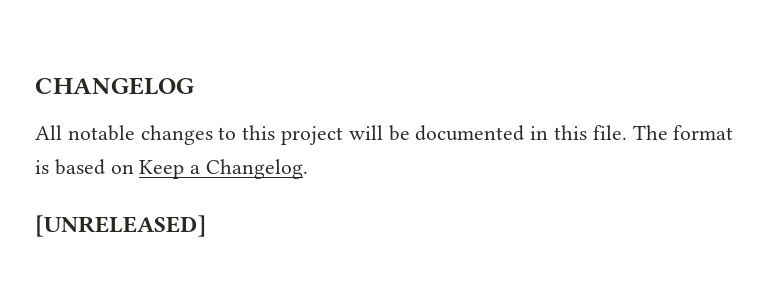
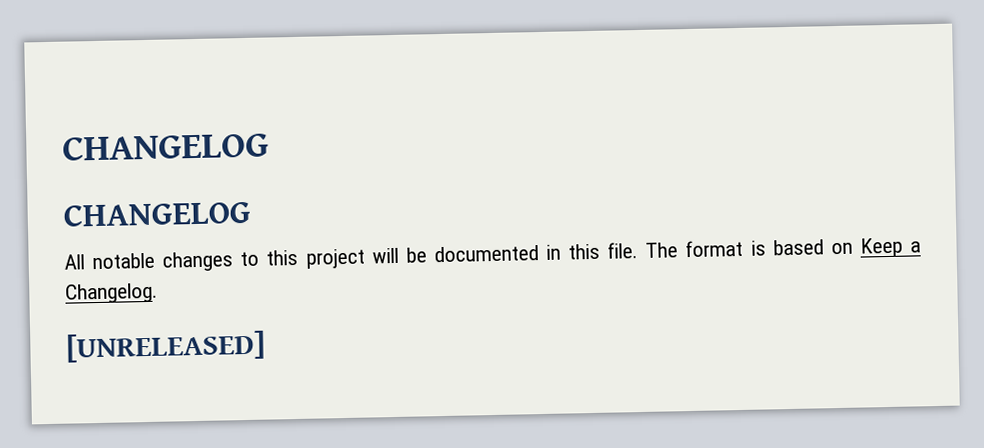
[35,77,194,95] CHANGELOG -> [62,132,269,161] [63,200,251,227] CHANGELOG // CHANGELOG

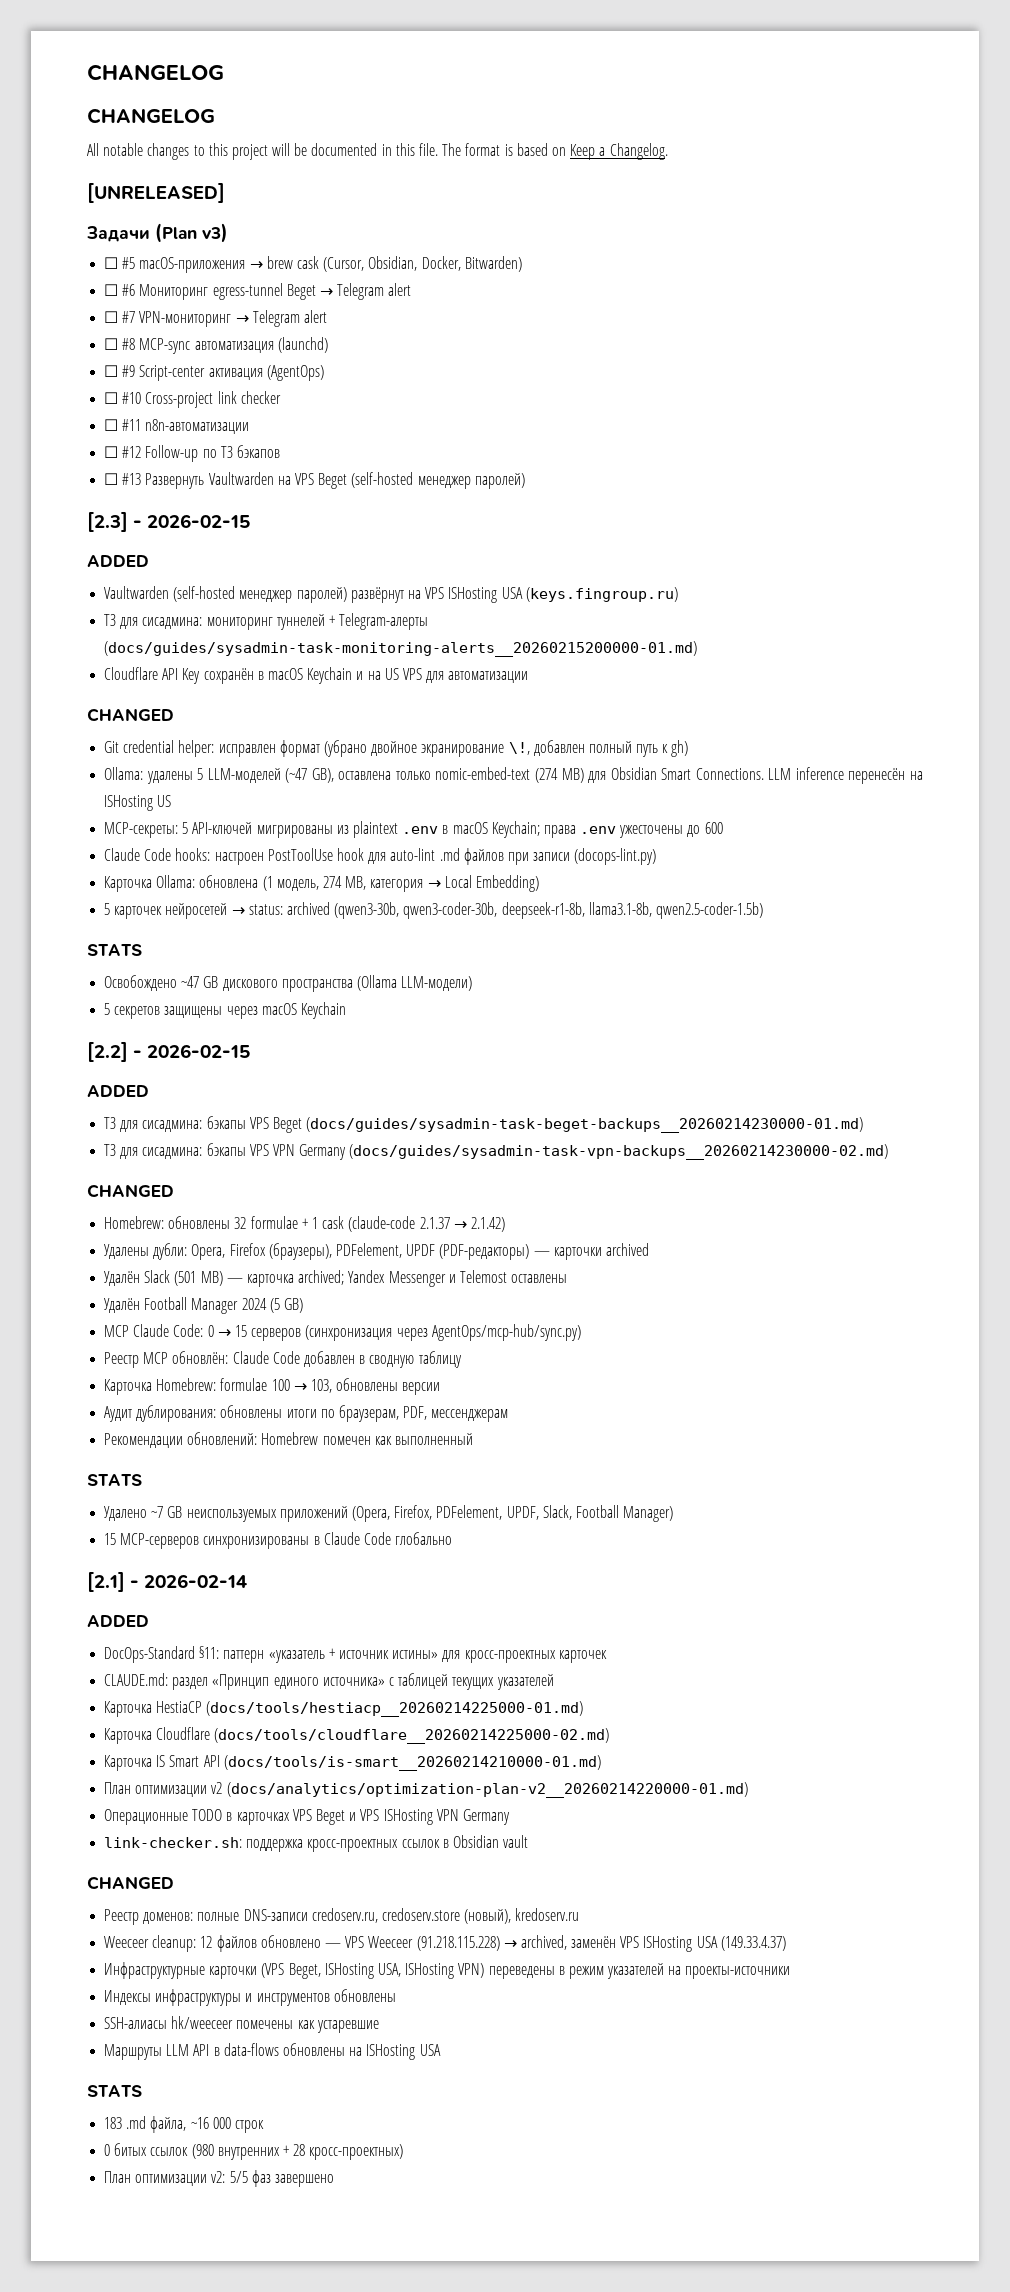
(265, 346) none -> [86,223,228,243] [104,256,522,273] [104,283,412,300] [104,310,327,327] [104,337,328,354] [104,365,324,381] [104,391,281,408] [104,419,250,434] [104,445,280,462] [104,472,525,489] [87,512,251,532] [87,555,149,567] [104,586,678,603] [104,613,429,630] [104,641,698,657] [104,667,529,684] [87,708,174,722] [104,740,689,757] [104,767,924,784] [104,795,172,811] [104,821,723,838] [104,848,657,865] [104,875,539,892] [104,902,763,919] [87,944,142,956] [104,975,473,992] [104,1002,346,1019] [87,1042,251,1062] [87,1085,149,1097] [104,1116,864,1133] [104,1143,889,1160] [87,1184,174,1198] [104,1216,505,1232] [104,1243,649,1260] [104,1270,568,1287] [104,1297,303,1314] [104,1324,581,1341] [104,1351,462,1368] [104,1378,441,1395] [104,1405,509,1422] [104,1432,473,1448] [87,1474,142,1486] [104,1505,674,1522] [104,1532,453,1549] [87,1572,248,1592] [87,1615,149,1627] [104,1646,607,1663] [104,1673,554,1690] [104,1701,584,1717] [104,1727,610,1744] [104,1755,601,1771] [104,1782,748,1798] [104,1809,510,1825] [104,1835,529,1852] [87,1876,174,1890] [104,1908,580,1925] [104,1935,786,1952] [104,1962,791,1979] [104,1989,396,2006] [104,2016,379,2033] [104,2043,441,2060] [87,2085,142,2097] [104,2116,264,2133] [104,2143,404,2160] [104,2170,334,2187] // Задачи (Plan v3) // ☐ #5 macOS-приложения → brew cask (Cursor, Obsidian, Docker, Bitwarden) // ☐ #6 Мониторинг egress-tunnel Beget → Telegram alert // ☐ #7 VPN-мониторинг → Telegram alert // ☐ #8 MCP-sync автоматизация (launchd) // ☐ #9 Script-center активация (AgentOps) // ☐ #10 Cross-project link checker // ☐ #11 n8n-автоматизации // ☐ #12 Follow-up по ТЗ бэкапов // ☐ #13 Развернуть Vaultwarden на VPS Beget (self-hosted менеджер паролей) // [2.3] - 2026-02-15 // ADDED // Vaultwarden (self-hosted менеджер паролей) развёрнут на VPS ISHosting USA (keys.fingroup.ru) // ТЗ для сисадмина: мониторинг туннелей + Telegram-алерты (docs/guides/sysadmin-task-monitoring-alerts__20260215200000-01.md) // Cloudflare API Key сохранён в macOS Keychain и на US VPS для автоматизации // CHANGED // Git credential helper: исправлен формат (убрано двойное экранирование \!, добавлен полный путь к gh) // Ollama: удалены 5 LLM-моделей (~47 GB), оставлена только nomic-embed-text (274 MB) для Obsidian Smart Connections. LLM inference перенесён на ISHosting US // MCP-секреты: 5 API-ключей мигрированы из plaintext .env в macOS Keychain; права .env ужесточены до 600 // Claude Code hooks: настроен PostToolUse hook для auto-lint .md файлов при записи (docops-lint.py) // Карточка Ollama: обновлена (1 модель, 274 MB, категория → Local Embedding) // 5 карточек нейросетей → status: archived (qwen3-30b, qwen3-coder-30b, deepseek-r1-8b, llama3.1-8b, qwen2.5-coder-1.5b) // STATS // Освобождено ~47 GB дискового пространства (Ollama LLM-модели) // 5 секретов защищены через macOS Keychain // [2.2] - 2026-02-15 // ADDED // ТЗ для сисадмина: бэкапы VPS Beget (docs/guides/sysadmin-task-beget-backups__20260214230000-01.md) // ТЗ для сисадмина: бэкапы VPS VPN Germany (docs/guides/sysadmin-task-vpn-backups__20260214230000-02.md) // CHANGED // Homebrew: обновлены 32 formulae + 1 cask (claude-code 2.1.37 → 2.1.42) // Удалены дубли: Opera, Firefox (браузеры), PDFelement, UPDF (PDF-редакторы) — карточки archived // Удалён Slack (501 MB) — карточка archived; Yandex Messenger и Telemost оставлены // Удалён Football Manager 2024 (5 GB) // MCP Claude Code: 0 → 15 серверов (синхронизация через AgentOps/mcp-hub/sync.py) // Реестр MCP обновлён: Claude Code добавлен в сводную таблицу // Карточка Homebrew: formulae 100 → 103, обновлены версии // Аудит дублирования: обновлены итоги по браузерам, PDF, мессенджерам // Рекомендации обновлений: Homebrew помечен как выполненный // STATS // Удалено ~7 GB неиспользуемых приложений (Opera, Firefox, PDFelement, UPDF, Slack, Football Manager) // 15 MCP-серверов синхронизированы в Claude Code глобально // [2.1] - 2026-02-14 // ADDED // DocOps-Standard §11: паттерн «указатель + источник истины» для кросс-проектных карточек // CLAUDE.md: раздел «Принцип единого источника» с таблицей текущих указателей // Карточка HestiaCP (docs/tools/hestiacp__20260214225000-01.md) // Карточка Cloudflare (docs/tools/cloudflare__20260214225000-02.md) // Карточка IS Smart API (docs/tools/is-smart__20260214210000-01.md) // План оптимизации v2 (docs/analytics/optimization-plan-v2__20260214220000-01.md) // Операционные TODO в карточках VPS Beget и VPS ISHosting VPN Germany // link-checker.sh: поддержка кросс-проектных ссылок в Obsidian vault // CHANGED // Реестр доменов: полные DNS-записи credoserv.ru, credoserv.store (новый), kredoserv.ru // Weeceer cleanup: 12 файлов обновлено — VPS Weeceer (91.218.115.228) → archived, заменён VPS ISHosting USA (149.33.4.37) // Инфраструктурные карточки (VPS Beget, ISHosting USA, ISHosting VPN) переведены в режим указателей на проекты-источники // Индексы инфраструктуры и инструментов обновлены // SSH-алиасы hk/weeceer помечены как устаревшие // Маршруты LLM API в data-flows обновлены на ISHosting USA // STATS // 183 .md файла, ~16 000 строк // 0 битых ссылок (980 внутренних + 28 кросс-проектных) // План оптимизации v2: 5/5 фаз завершено

